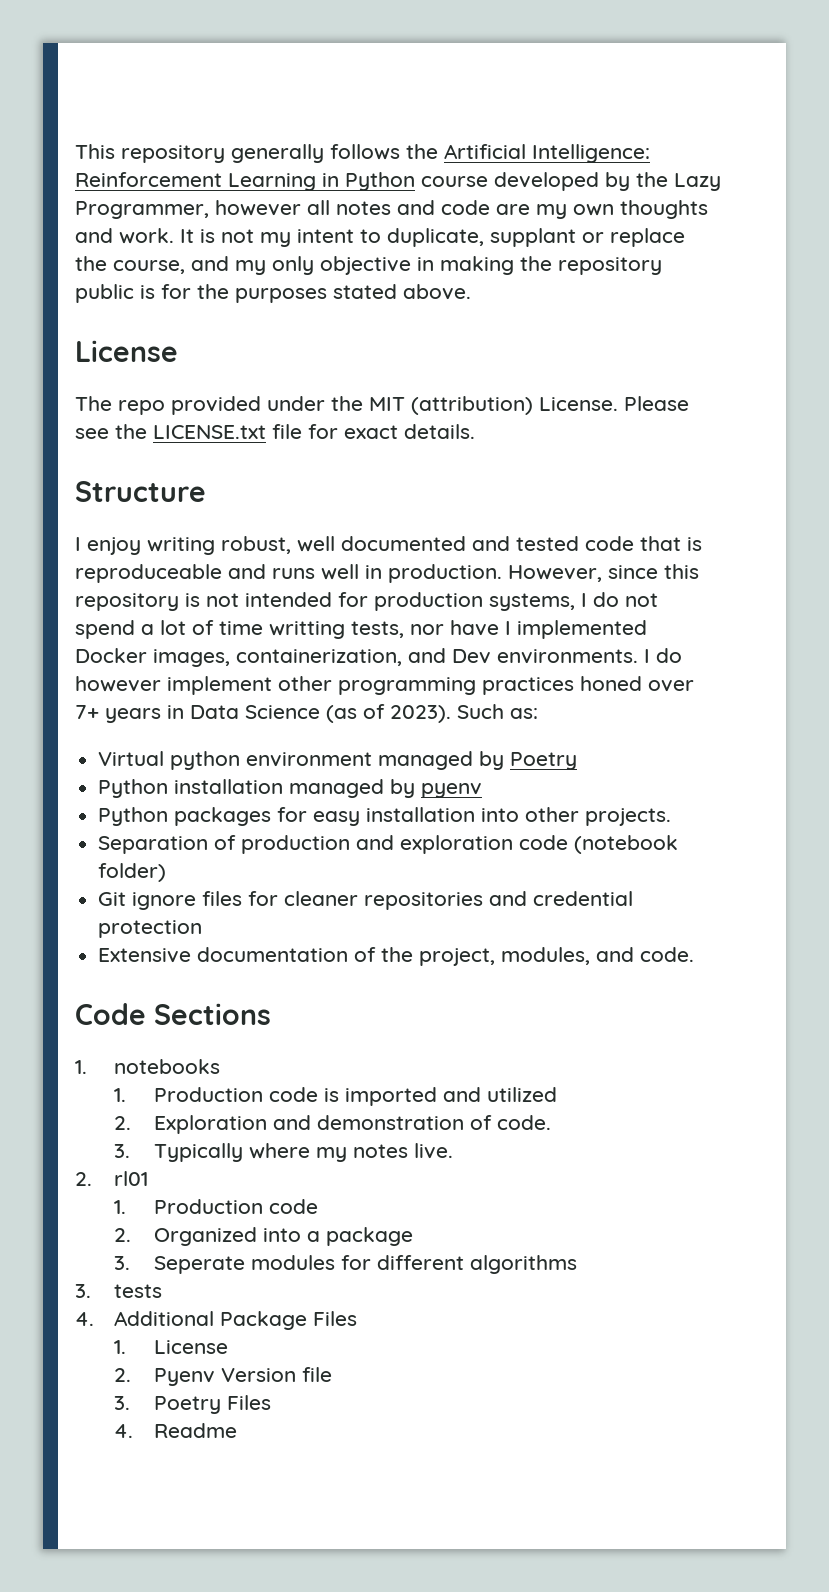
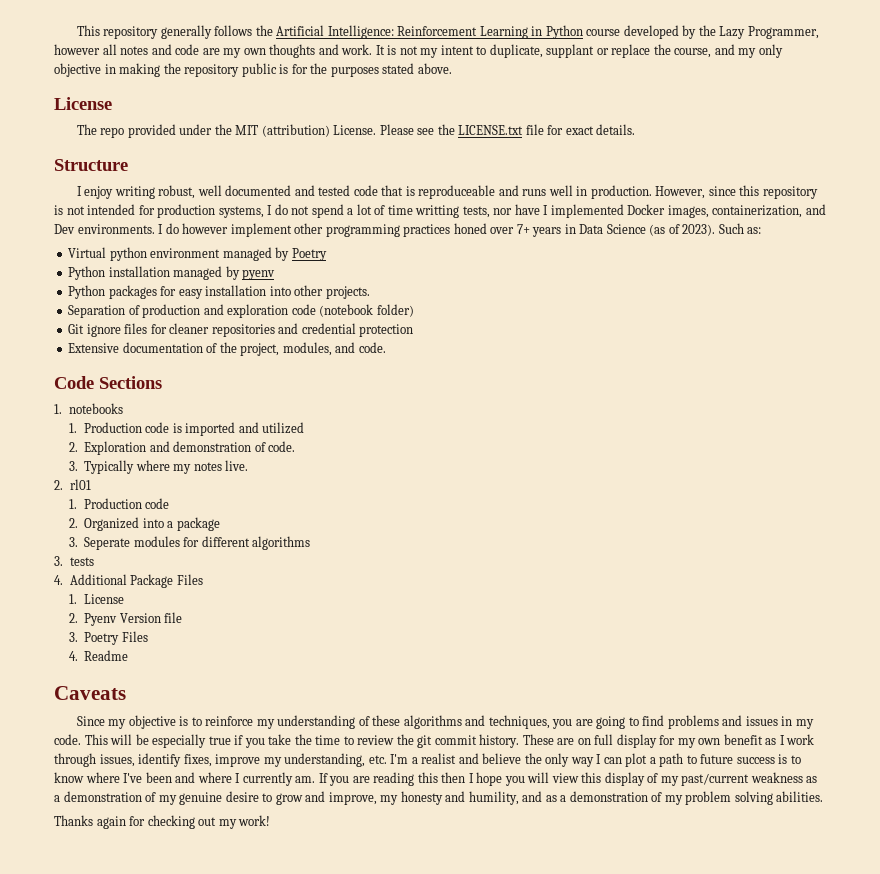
(237, 1430) none -> [54,686,126,700] [76,715,814,729] [54,734,815,748] [54,753,801,767] [54,772,818,786] [54,791,824,805] [54,815,271,829] // Caveats // Since my objective is to reinforce my understanding of these algorithms and techniques, you are going to find problems and issues in my code. This will be especially true if you take the time to review the git commit history. These are on full display for my own benefit as I work through issues, identify fixes, improve my understanding, etc. I'm a realist and believe the only way I can plot a path to future success is to know where I've been and where I currently am. If you are reading this then I hope you will view this display of my past/current weakness as a demonstration of my genuine desire to grow and improve, my honesty and humility, and as a demonstration of my problem solving abilities. // Thanks again for checking out my work!

